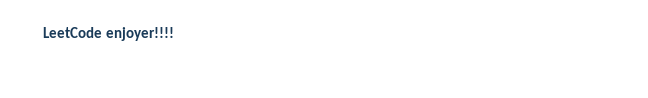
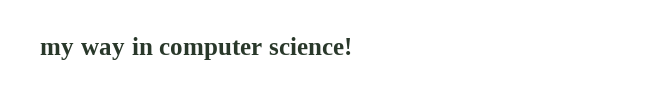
[43,27,174,41] LeetCode enjoyer!!!! -> [40,37,352,60] my way in computer science!

